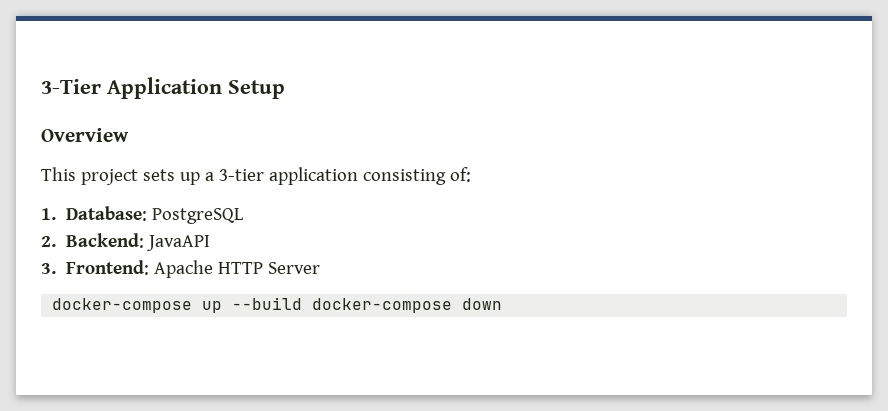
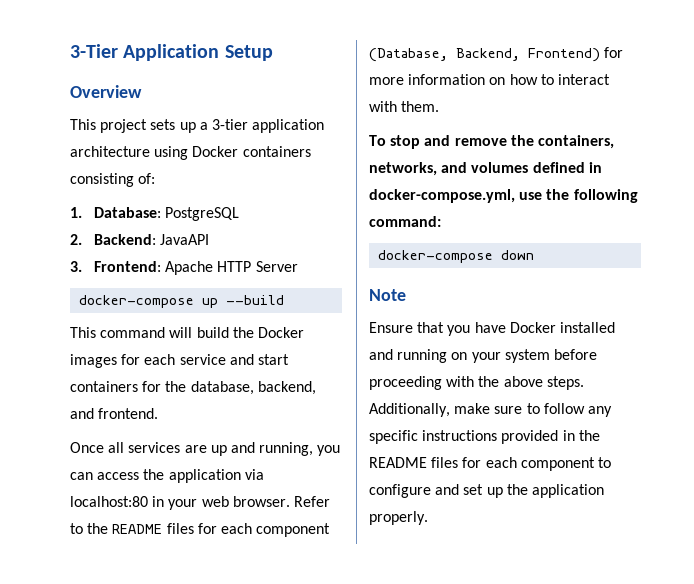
(358, 176) none -> [70,146,311,160] architecture using Docker containers
[312,298,503,313] docker-compose down -> [70,327,304,338] [70,354,289,368] [70,381,316,395] [70,408,159,419] [70,442,341,456] [70,469,264,483] [70,496,330,510] [70,523,331,537] [369,47,624,62] [369,74,610,85] [369,101,440,112] [369,135,614,149] [369,162,602,176] [369,189,638,203] [369,216,441,227] [378,250,535,263] [369,289,406,301] [369,322,615,336] [369,349,597,363] [369,376,584,390] [369,403,612,417] [369,430,600,444] [369,457,611,471] [369,484,604,498] [369,511,428,525] // This command will build the Docker images for each service and start containers for the database, backend, and frontend. // Once all services are up and running, you can access the application via localhost:80 in your web browser. Refer to the README files for each component (Database, Backend, Frontend) for more information on how to interact with them. // To stop and remove the containers, networks, and volumes defined in docker-compose.yml, use the following command: // docker-compose down // Note // Ensure that you have Docker installed and running on your system before proceeding with the above steps. Additionally, make sure to follow any specific instructions provided in the README files for each component to configure and set up the application properly.

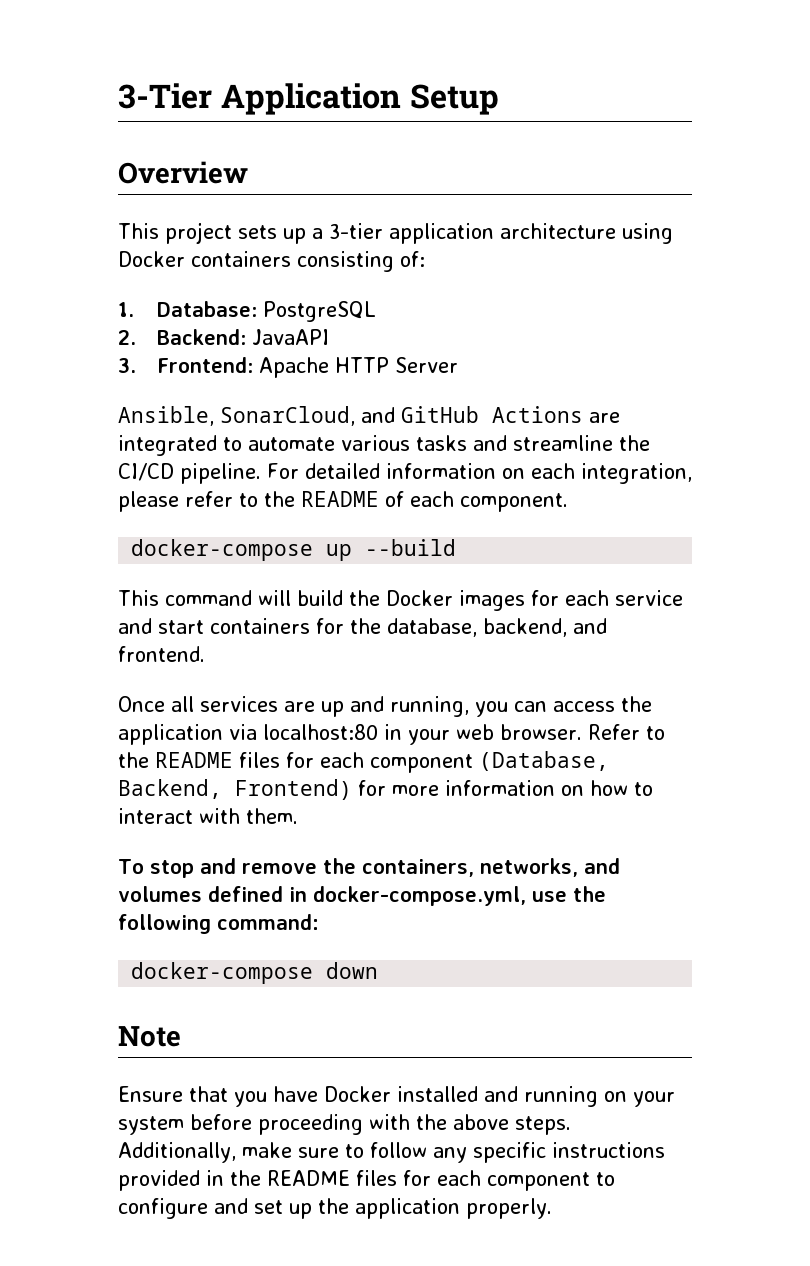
(298, 266) none -> [118,406,620,426] [118,435,650,456] [118,463,692,484] [118,491,568,512] // Ansible, SonarCloud, and GitHub Actions are integrated to automate various tasks and streamline the CI/CD pipeline. For detailed information on each integration, please refer to the README of each component.

